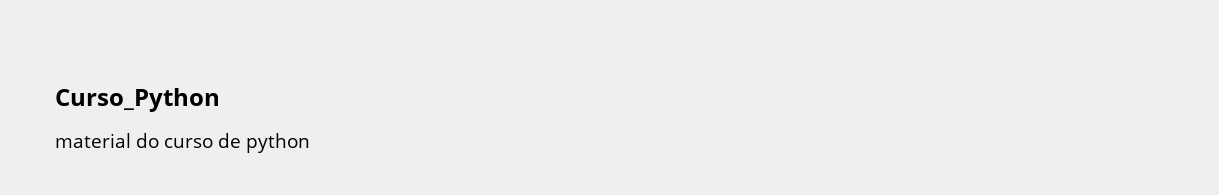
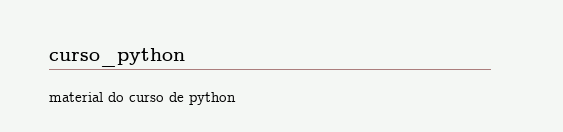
[55,88,220,112] Curso_Python -> [49,48,185,67] curso_python

